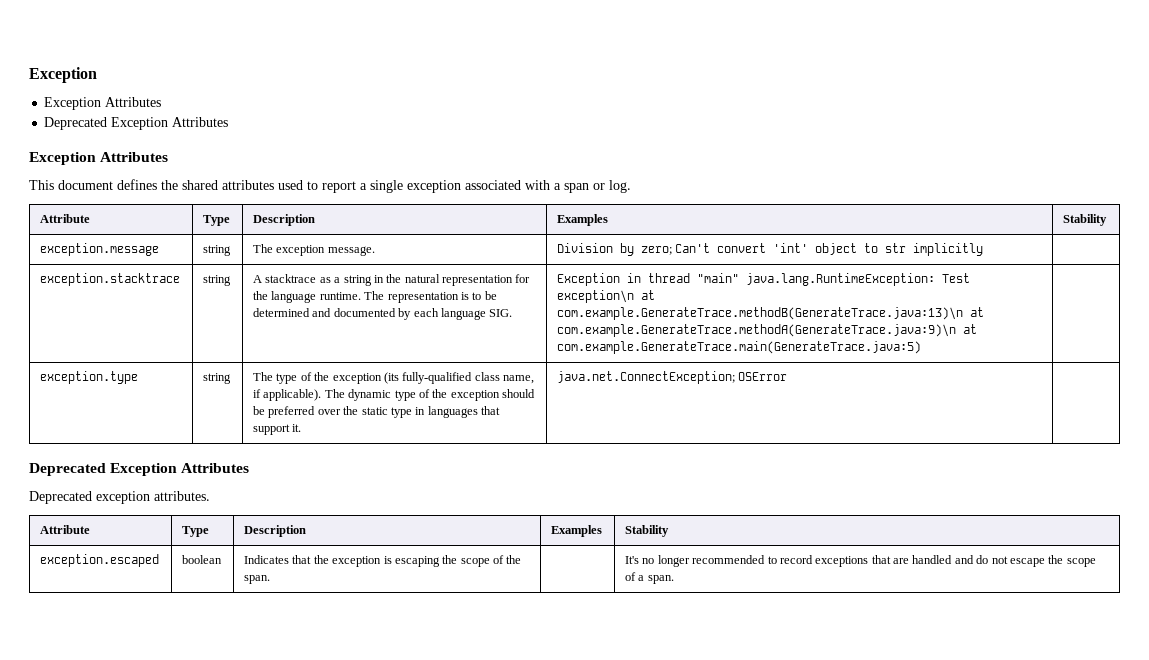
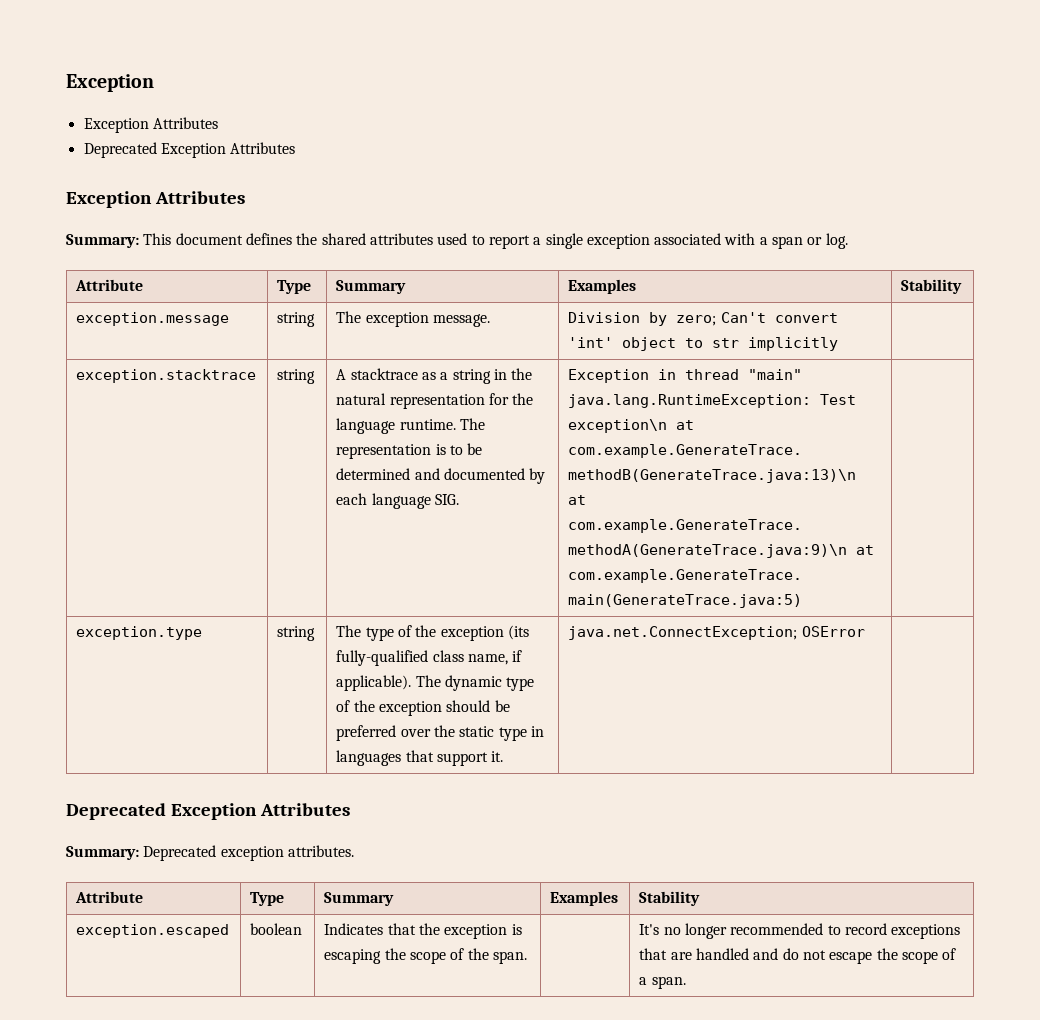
(169, 157) none -> [66,234,139,248] Summary:
[253,214,316,226] Description -> [336,280,407,294] Summary
(250, 468) none -> [66,846,139,860] Summary:
[244,525,307,537] Description -> [324,892,395,906] Summary

